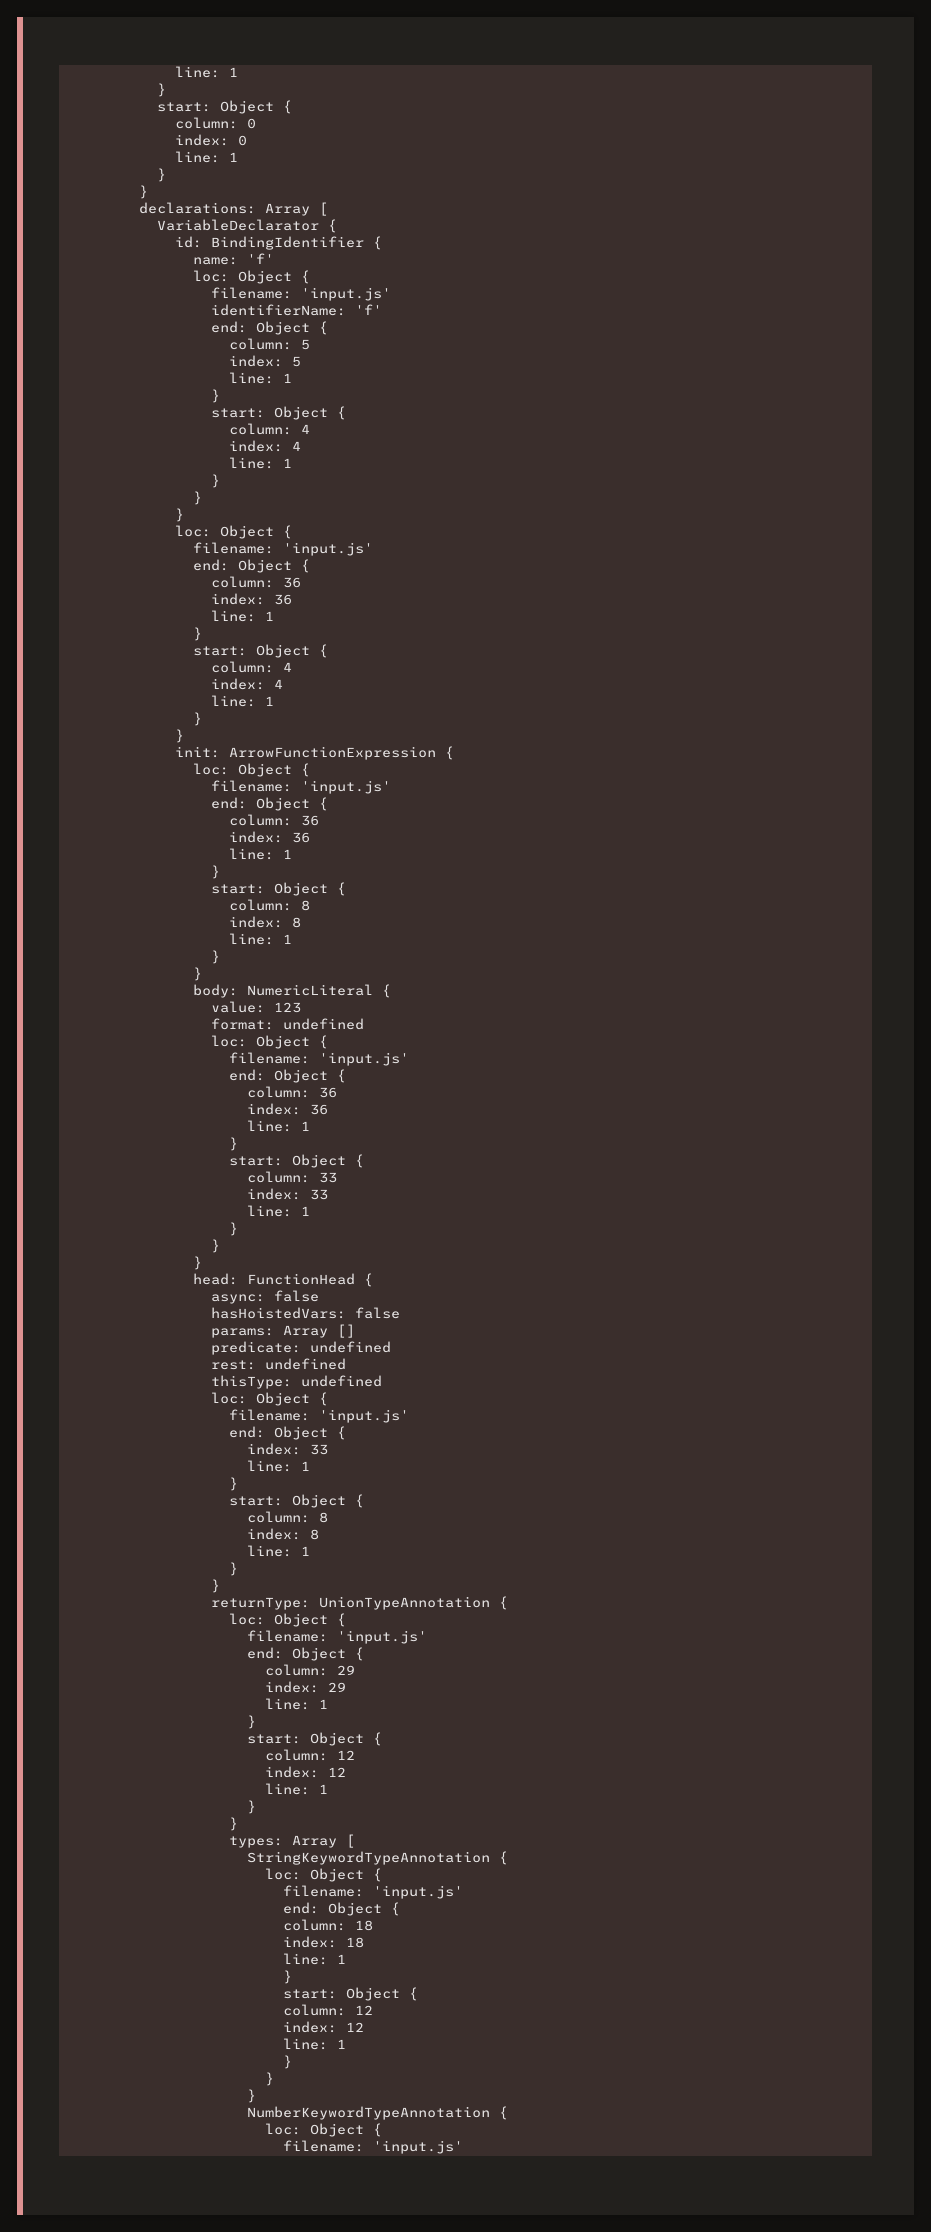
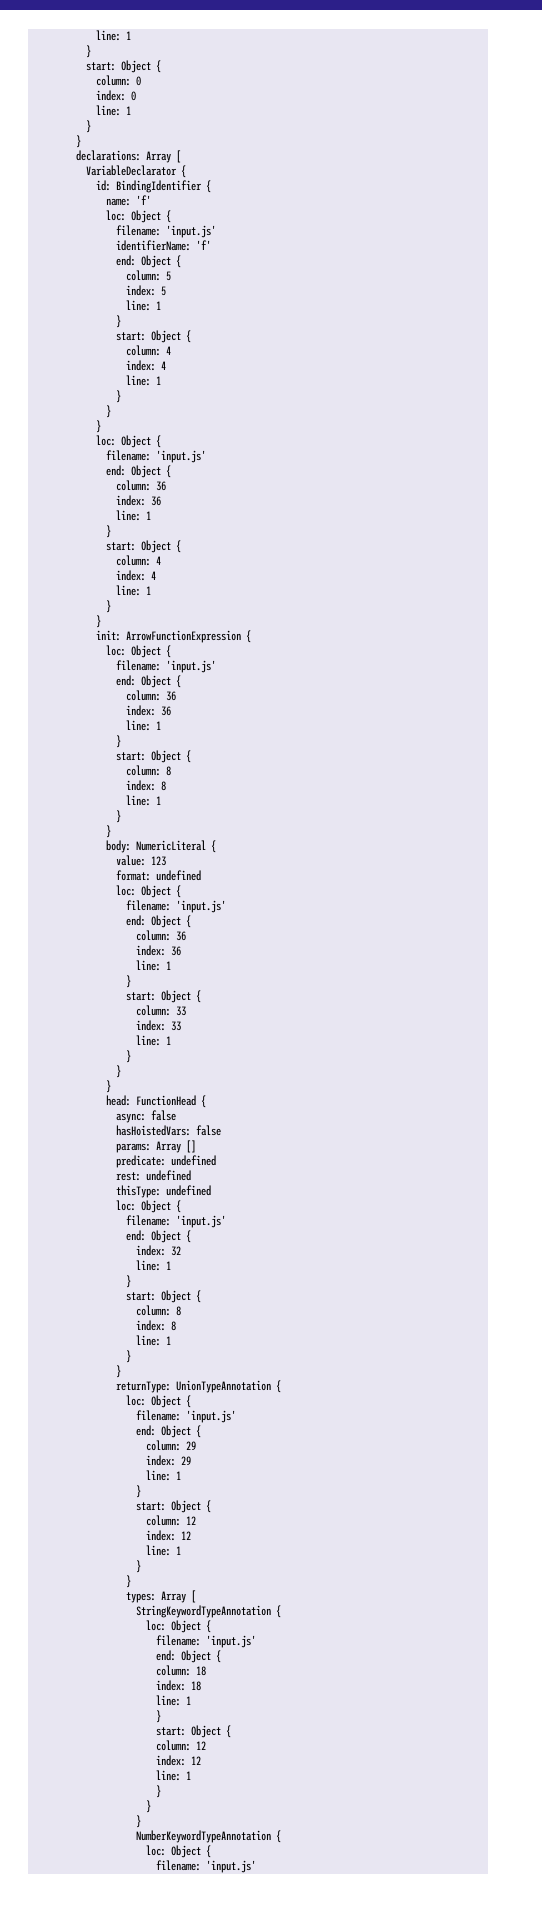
[310,1444,329,1455] 33 -> [170,1246,181,1256] 32

